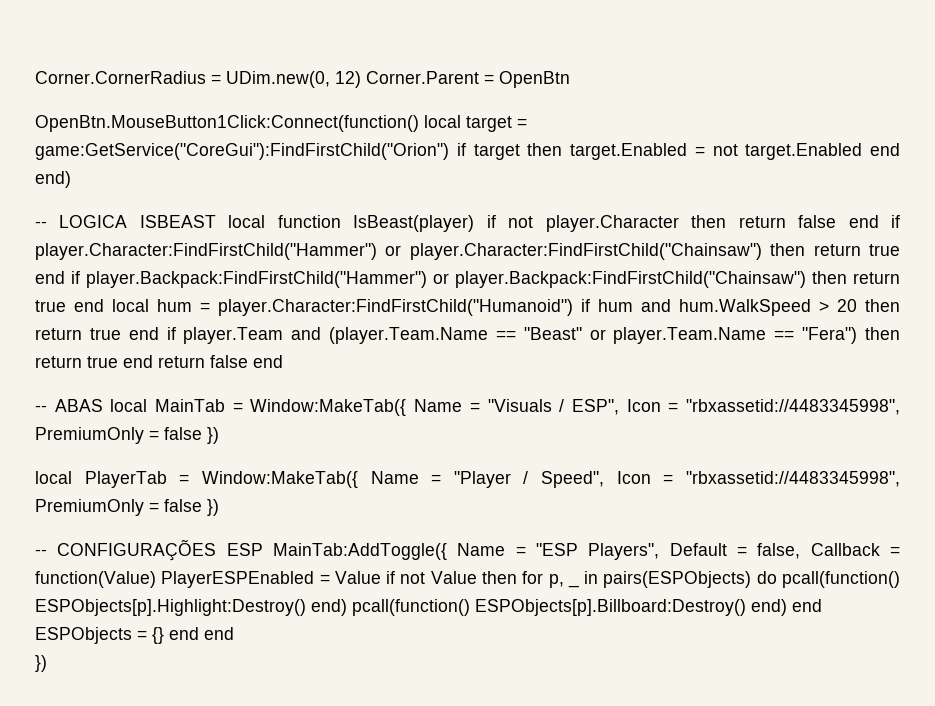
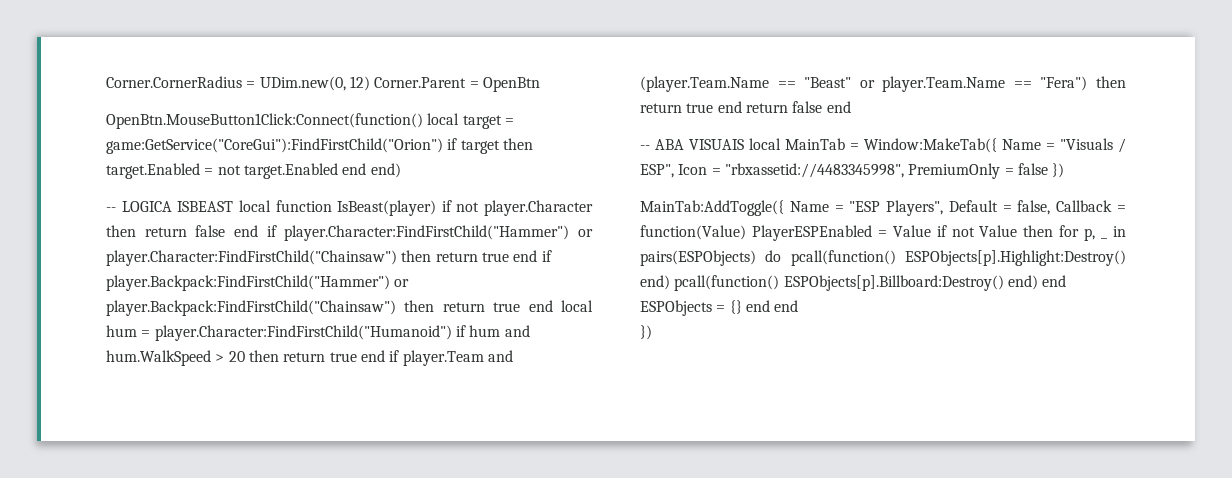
[54,399,103,412] ABAS -> [655,139,744,150] ABA VISUAIS
[35,471,900,488] [35,499,219,516] [35,539,263,561] local PlayerTab = Window:MakeTab({ Name = "Player / Speed", Icon = "rbxassetid://4483345998", PremiumOnly = false }) // -- CONFIGURAÇÕES ESP -> (1065, 170) none

